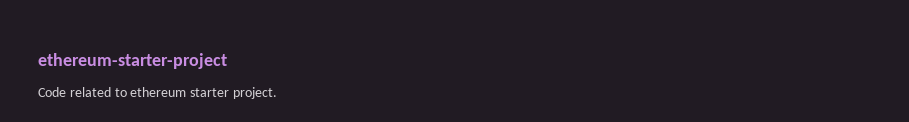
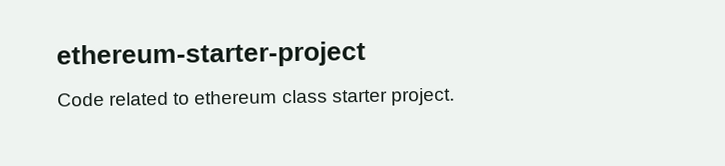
(187, 92) none -> [281,89,328,104] class

